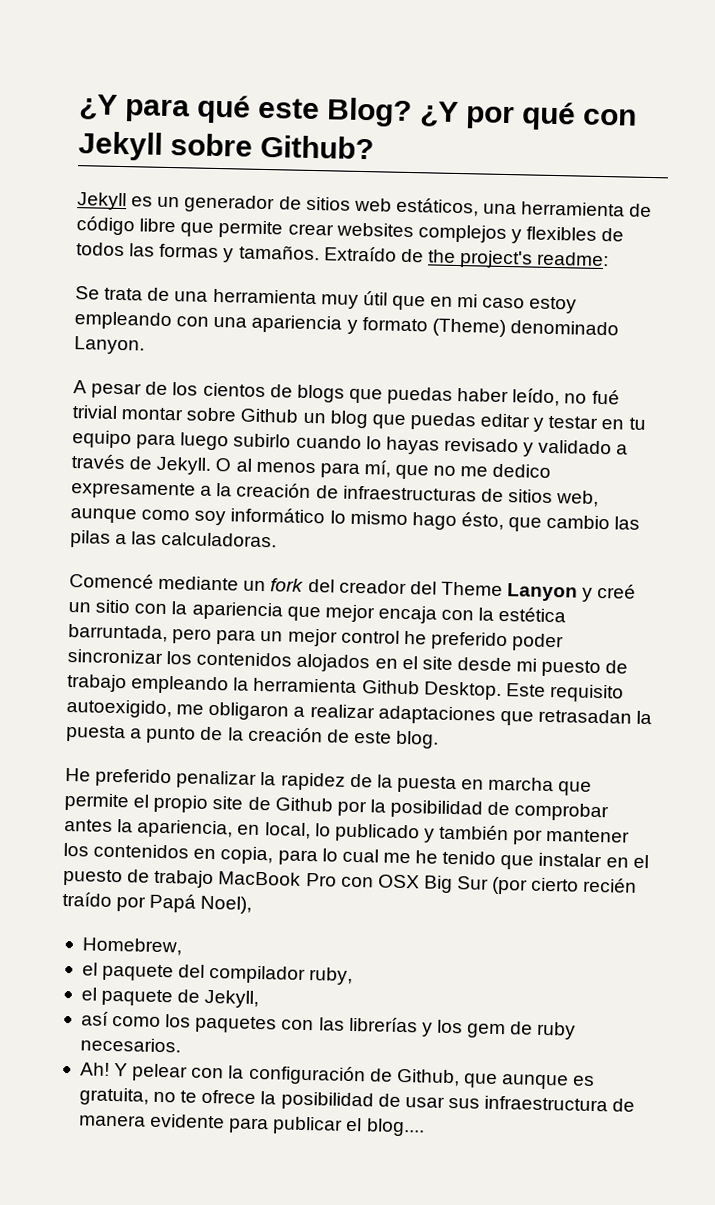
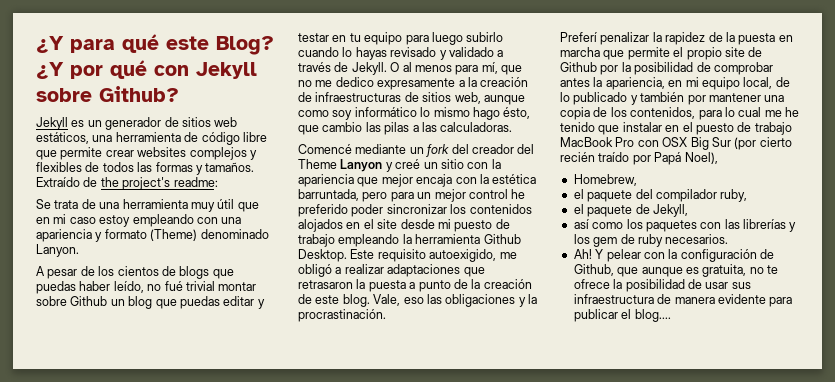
[208,701,290,721] obligaron -> [298,264,332,277] obligó
[537,708,632,724] retrasadan -> [298,280,353,289] retrasaron
[65,767,173,788] // He preferido -> [373,294,537,307] [298,309,386,322] [560,32,597,42] Vale, eso las obligaciones y la procrastinación. // Preferí
[264,822,311,840] local, -> [685,77,790,90] mi equipo local, de
[63,842,274,865] los contenidos en copia, -> [764,95,785,102] [560,107,696,120] una copia de los contenidos,

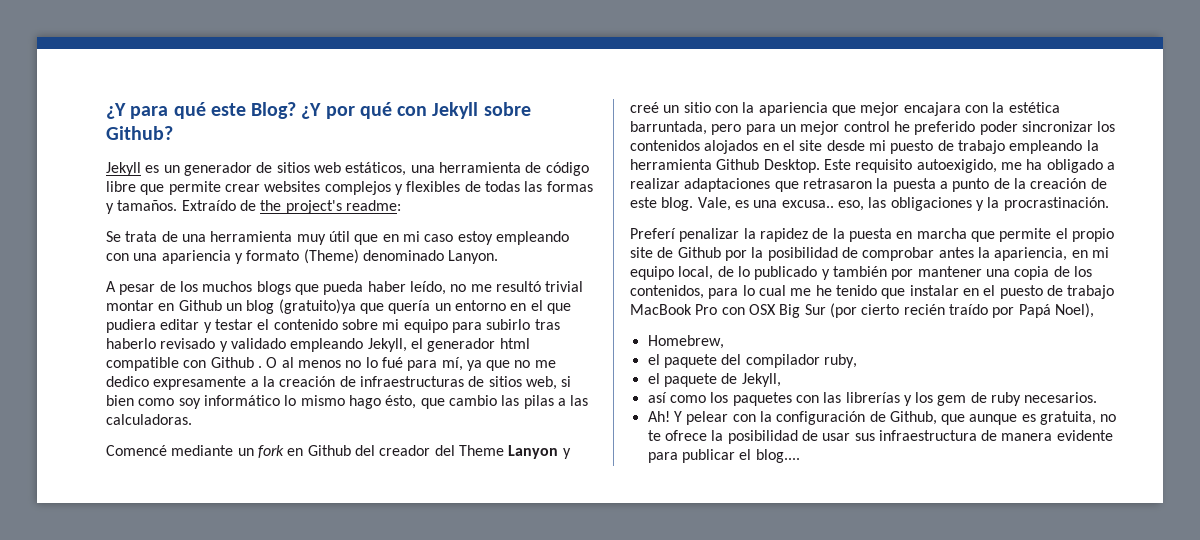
[102,162,134,172] todos -> [484,181,520,192] todas
[117,266,176,276] cientos de -> [202,281,253,292] muchos
[36,281,76,294] puedas -> [323,281,364,295] pueda
[164,281,183,291] fué -> [470,281,541,292] me resultó
[36,296,67,306] sobre -> [158,303,175,311] en
[155,296,265,309] [298,32,504,45] [298,47,504,60] [298,62,452,75] que puedas editar y testar en tu equipo para luego subirlo cuando lo hayas revisado y validado a través de Jekyll. O al menos -> [278,299,571,314] [106,319,560,333] [106,338,530,352] [106,357,403,371] (gratuito)ya que quería un entorno en el que pudiera editar y testar el contenido sobre mi equipo para subirlo tras haberlo revisado y validado empleando Jekyll, el generador html compatible con Github . O al menos no lo fué
(498, 68) none -> [466,360,482,371] ya
[483,95,525,105] aunque -> [561,376,572,387] [106,395,134,406] si bien
(450, 150) none -> [287,445,351,456] en Github
[416,174,453,187] encaja -> [903,102,961,116] encajara
[298,264,332,277] obligó -> [1026,159,1103,173] ha obligado
[403,297,424,304] eso -> [734,200,864,211] es una excusa.. eso,

